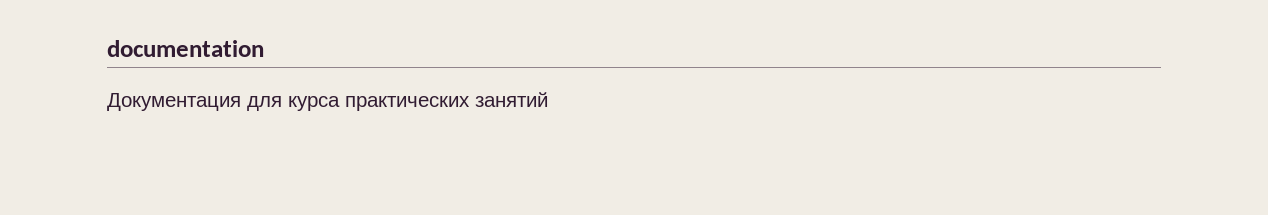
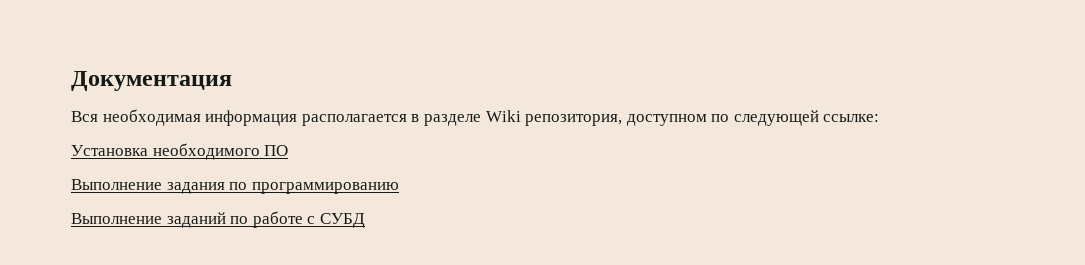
[107,40,264,57] [107,92,548,111] documentation // Документация для курса практических занятий -> [71,71,232,91] [71,109,880,126] [71,143,289,160] [71,179,399,194] [71,211,365,228] Документация // Вся необходимая информация располагается в разделе Wiki репозитория, доступном по следующей ссылке: // Установка необходимого ПО // Выполнение задания по программированию // Выполнение заданий по работе с СУБД

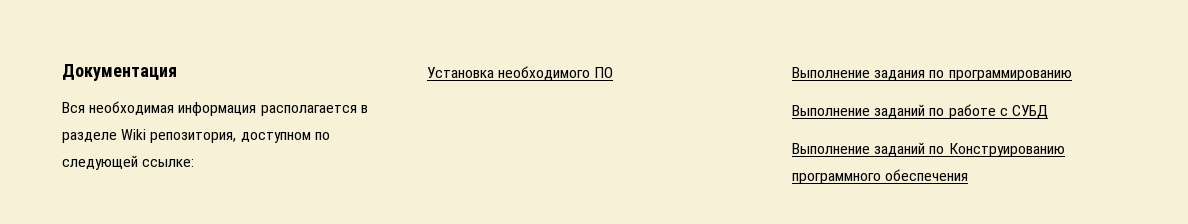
(365, 220) none -> [792,142,1065,157] [792,169,969,184] // Выполнение заданий по Конструированию программного обеспечения

